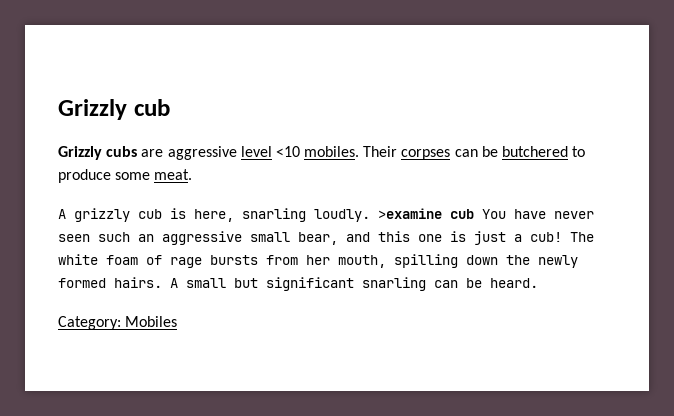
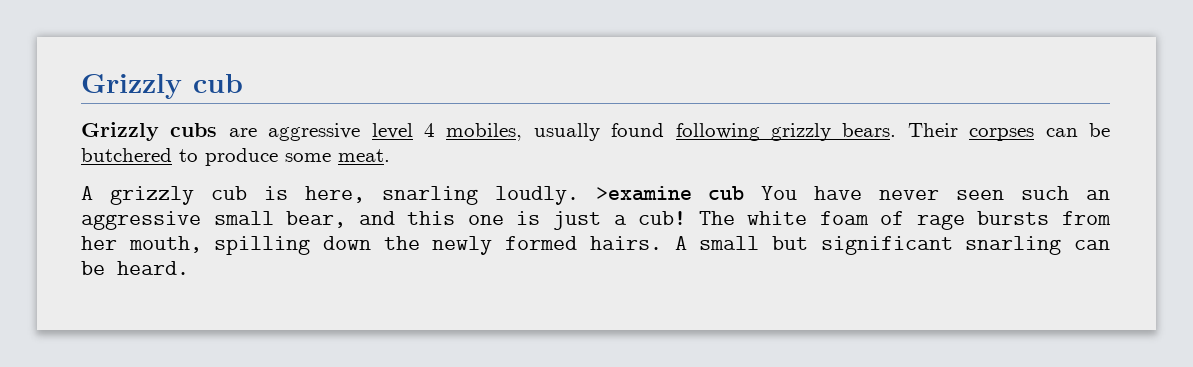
[275,146,360,157] <10 mobiles. -> [424,123,897,141] 4 mobiles, usually found following grizzly bears.
[58,316,178,330] // Category: Mobiles -> (189, 268) none

